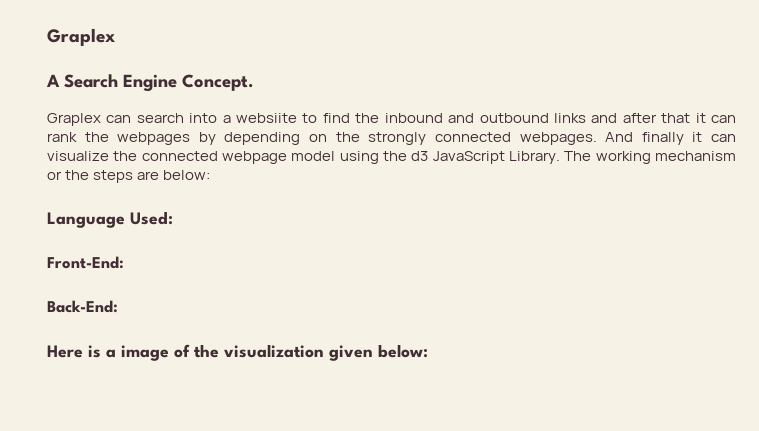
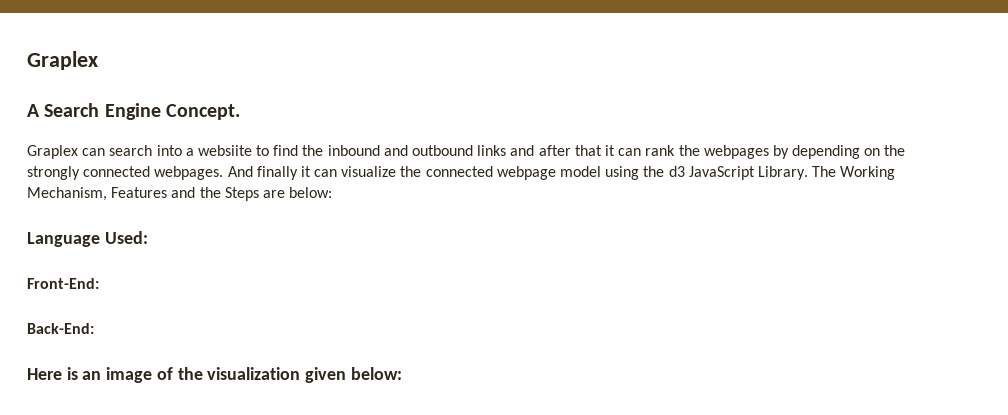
[595,151,737,164] [47,170,134,183] working mechanism or the steps -> [840,166,896,180] [27,187,259,201] Working Mechanism, Features and the Steps
[106,349,116,358] a -> [82,371,102,380] an

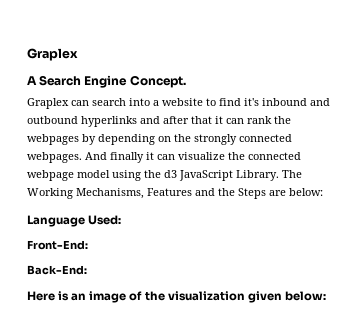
[197,145,252,156] websiite -> [162,98,203,106] website
[302,145,324,156] the -> [244,98,259,106] it's
[477,145,507,156] links -> [81,116,137,127] hyperlinks
[27,187,107,201] Mechanism, -> [76,188,144,199] Mechanisms,

